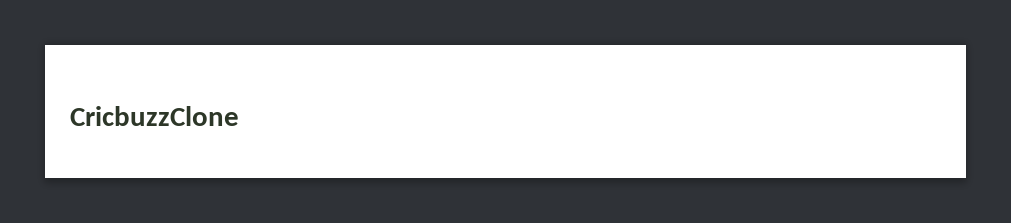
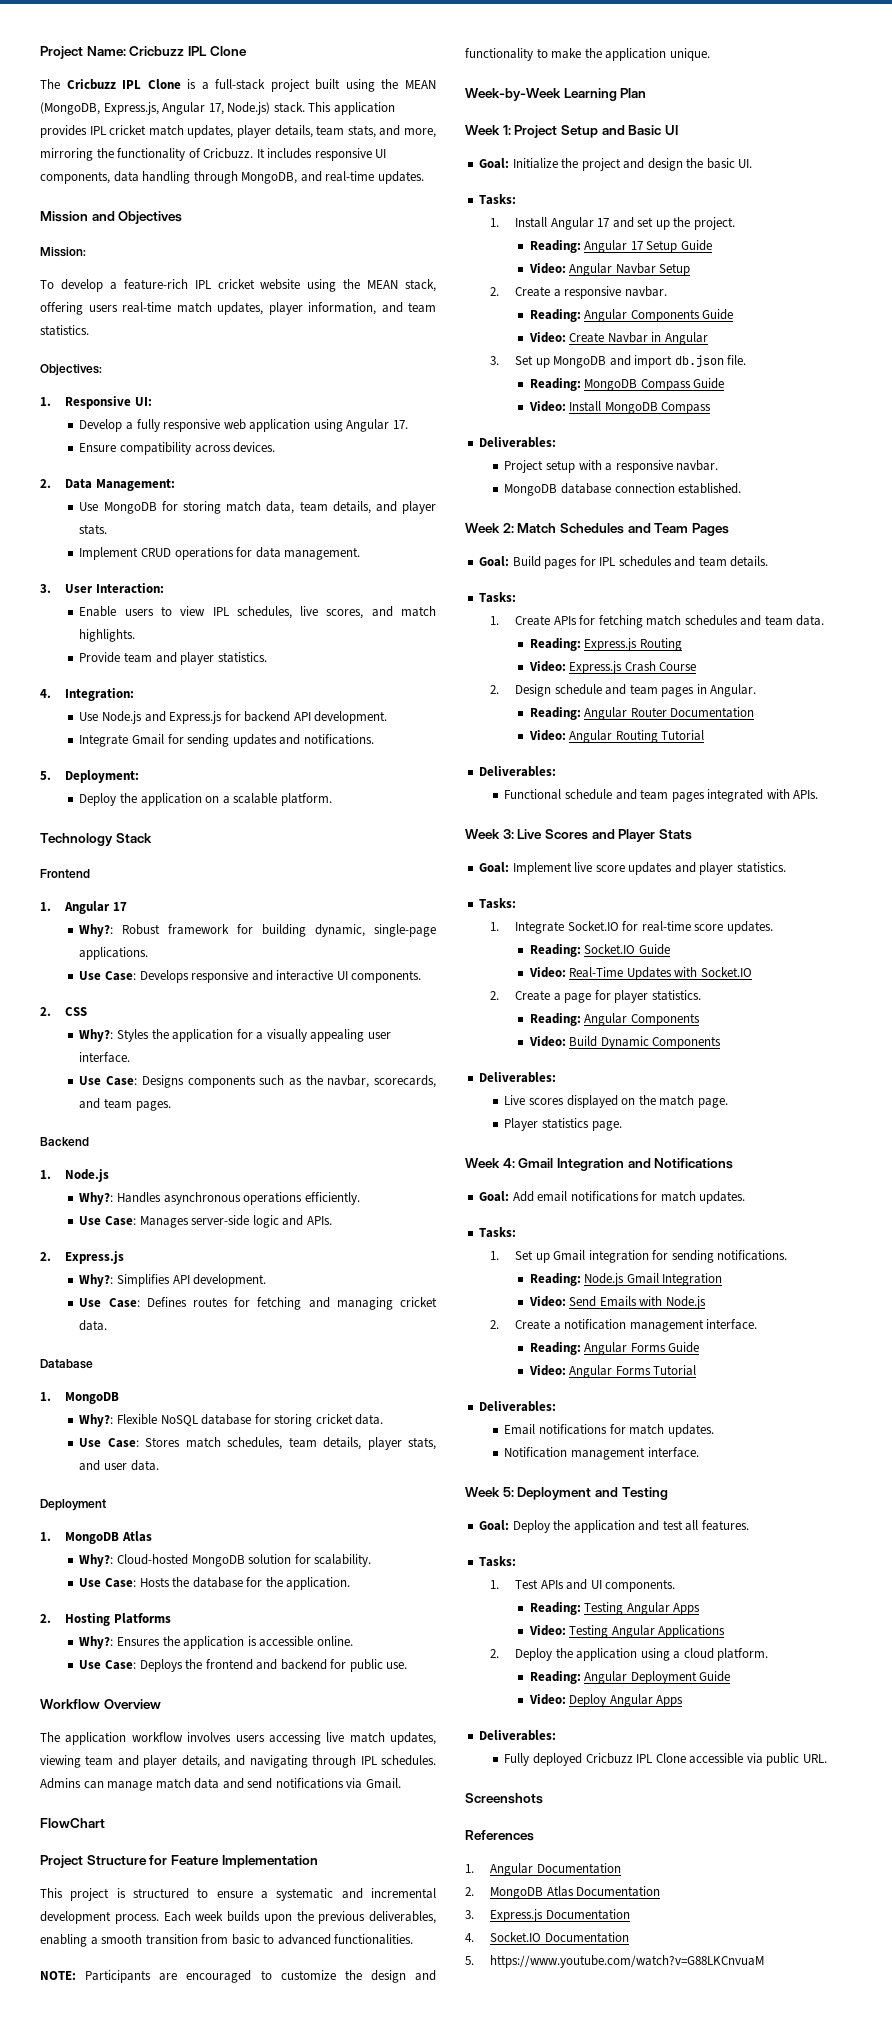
[70,106,239,126] CricbuzzClone -> [40,46,247,59] [40,79,436,92] [40,102,395,115] [40,125,437,138] [40,148,387,161] [40,171,424,184] [40,211,183,224] [40,247,86,257] [40,279,436,292] [40,302,436,315] [40,325,89,336] [40,364,102,376] [40,396,152,409] [79,419,408,432] [79,442,276,455] [40,479,175,491] [79,501,436,514] [79,524,108,535] [79,547,361,560] [40,583,164,594] [79,606,436,619] [79,629,136,642] [79,652,267,665] [40,688,135,701] [79,711,388,724] [79,734,374,747] [40,770,140,783] [79,793,332,806] [40,833,152,846] [40,869,90,878] [40,901,127,914] [79,924,436,937] [79,947,149,960] [79,970,422,983] [40,1007,88,1016] [79,1029,391,1042] [79,1052,131,1063] [79,1075,436,1088] [79,1098,171,1111] [40,1137,89,1146] [40,1169,110,1182] [79,1192,360,1205] [79,1215,332,1228] [40,1251,125,1264] [79,1274,267,1287] [79,1297,437,1310] [79,1320,108,1331] [40,1359,93,1369] [40,1392,120,1404] [79,1414,384,1427] [79,1437,436,1450] [79,1460,159,1471] [40,1499,106,1511] [40,1531,152,1544] [79,1554,372,1567] [79,1577,351,1590] [40,1613,171,1626] [79,1636,353,1649] [79,1659,408,1672] [40,1699,161,1709] [40,1732,436,1745] [40,1755,437,1768] [40,1778,401,1791] [40,1818,105,1828] [40,1855,318,1868] [40,1888,436,1901] [40,1911,436,1924] [40,1934,414,1947] [40,1970,436,1983] [465,48,710,61] [465,88,647,101] [465,125,678,138] [479,158,753,171] [479,194,517,205] [490,217,735,230] [529,240,712,253] [528,263,691,276] [490,286,667,299] [529,309,734,322] [528,332,708,345] [490,355,747,368] [529,378,725,391] [528,401,712,414] [479,437,557,448] [504,460,719,473] [504,483,742,496] [465,523,729,536] [479,556,769,569] [479,592,517,603] [490,615,825,628] [529,638,682,651] [528,661,697,674] [490,684,757,697] [529,707,755,720] [528,730,705,743] [479,766,557,777] [504,789,819,802] [465,829,692,842] [479,862,786,875] [479,898,517,909] [490,921,773,934] [529,944,670,957] [528,967,752,980] [490,990,701,1003] [529,1013,700,1026] [528,1036,722,1049] [479,1072,557,1083] [504,1095,728,1108] [504,1118,622,1131] [465,1158,734,1171] [479,1191,746,1204] [479,1227,517,1238] [490,1250,788,1263] [529,1273,723,1286] [528,1296,706,1309] [490,1319,758,1332] [529,1342,700,1355] [528,1365,697,1378] [479,1401,557,1412] [504,1424,714,1437] [504,1447,699,1460] [465,1487,668,1500] [479,1520,749,1533] [479,1556,517,1567] [490,1579,676,1592] [529,1602,701,1615] [528,1625,726,1638] [490,1648,769,1661] [529,1671,731,1684] [528,1694,684,1707] [479,1730,557,1741] [504,1753,827,1766] [465,1793,543,1804] [465,1830,534,1841] [465,1863,621,1876] [465,1886,661,1899] [465,1909,630,1922] [465,1932,629,1943] [465,1955,765,1968] Project Name: Cricbuzz IPL Clone // The Cricbuzz IPL Clone is a full-stack project built using the MEAN (MongoDB, Express.js, Angular 17, Node.js) stack. This application provides IPL cricket match updates, player details, team stats, and more, mirroring the functionality of Cricbuzz. It includes responsive UI components, data handling through MongoDB, and real-time updates. // Mission and Objectives // Mission: // To develop a feature-rich IPL cricket website using the MEAN stack, offering users real-time match updates, player information, and team statistics. // Objectives: // 1. Responsive UI: // Develop a fully responsive web application using Angular 17. // Ensure compatibility across devices. // 2. Data Management: // Use MongoDB for storing match data, team details, and player stats. // Implement CRUD operations for data management. // 3. User Interaction: // Enable users to view IPL schedules, live scores, and match highlights. // Provide team and player statistics. // 4. Integration: // Use Node.js and Express.js for backend API development. // Integrate Gmail for sending updates and notifications. // 5. Deployment: // Deploy the application on a scalable platform. // Technology Stack // Frontend // 1. Angular 17 // Why?: Robust framework for building dynamic, single-page applications. // Use Case: Develops responsive and interactive UI components. // 2. CSS // Why?: Styles the application for a visually appealing user interface. // Use Case: Designs components such as the navbar, scorecards, and team pages. // Backend // 1. Node.js // Why?: Handles asynchronous operations efficiently. // Use Case: Manages server-side logic and APIs. // 2. Express.js // Why?: Simplifies API development. // Use Case: Defines routes for fetching and managing cricket data. // Database // 1. MongoDB // Why?: Flexible NoSQL database for storing cricket data. // Use Case: Stores match schedules, team details, player stats, and user data. // Deployment // 1. MongoDB Atlas // Why?: Cloud-hosted MongoDB solution for scalability. // Use Case: Hosts the database for the application. // 2. Hosting Platforms // Why?: Ensures the application is accessible online. // Use Case: Deploys the frontend and backend for public use. // Workflow Overview // The application workflow involves users accessing live match updates, viewing team and player details, and navigating through IPL schedules. Admins can manage match data and send notifications via Gmail. // FlowChart // Project Structure for Feature Implementation // This project is structured to ensure a systematic and incremental development process. Each week builds upon the previous deliverables, enabling a smooth transition from basic to advanced functionalities. // NOTE: Participants are encouraged to customize the design and functionality to make the application unique. // Week-by-Week Learning Plan // Week 1: Project Setup and Basic UI // Goal: Initialize the project and design the basic UI. // Tasks: // 1. Install Angular 17 and set up the project. // Reading: Angular 17 Setup Guide // Video: Angular Navbar Setup // 2. Create a responsive navbar. // Reading: Angular Components Guide // Video: Create Navbar in Angular // 3. Set up MongoDB and import db.json file. // Reading: MongoDB Compass Guide // Video: Install MongoDB Compass // Deliverables: // Project setup with a responsive navbar. // MongoDB database connection established. // Week 2: Match Schedules and Team Pages // Goal: Build pages for IPL schedules and team details. // Tasks: // 1. Create APIs for fetching match schedules and team data. // Reading: Express.js Routing // Video: Express.js Crash Course // 2. Design schedule and team pages in Angular. // Reading: Angular Router Documentation // Video: Angular Routing Tutorial // Deliverables: // Functional schedule and team pages integrated with APIs. // Week 3: Live Scores and Player Stats // Goal: Implement live score updates and player statistics. // Tasks: // 1. Integrate Socket.IO for real-time score updates. // Reading: Socket.IO Guide // Video: Real-Time Updates with Socket.IO // 2. Create a page for player statistics. // Reading: Angular Components // Video: Build Dynamic Components // Deliverables: // Live scores displayed on the match page. // Player statistics page. // Week 4: Gmail Integration and Notifications // Goal: Add email notifications for match updates. // Tasks: // 1. Set up Gmail integration for sending notifications. // Reading: Node.js Gmail Integration // Video: Send Emails with Node.js // 2. Create a notification management interface. // Reading: Angular Forms Guide // Video: Angular Forms Tutorial // Deliverables: // Email notifications for match updates. // Notification management interface. // Week 5: Deployment and Testing // Goal: Deploy the application and test all features. // Tasks: // 1. Test APIs and UI components. // Reading: Testing Angular Apps // Video: Testing Angular Applications // 2. Deploy the application using a cloud platform. // Reading: Angular Deployment Guide // Video: Deploy Angular Apps // Deliverables: // Fully deployed Cricbuzz IPL Clone accessible via public URL. // Screenshots // References // 1. Angular Documentation // 2. MongoDB Atlas Documentation // 3. Express.js Documentation // 4. Socket.IO Documentation // 5. https://www.youtube.com/watch?v=G88LKCnvuaM

